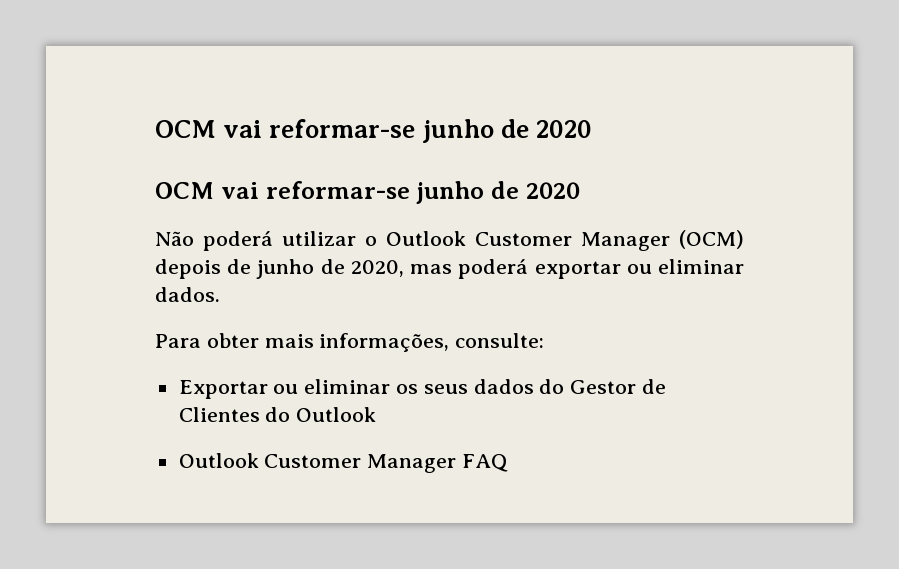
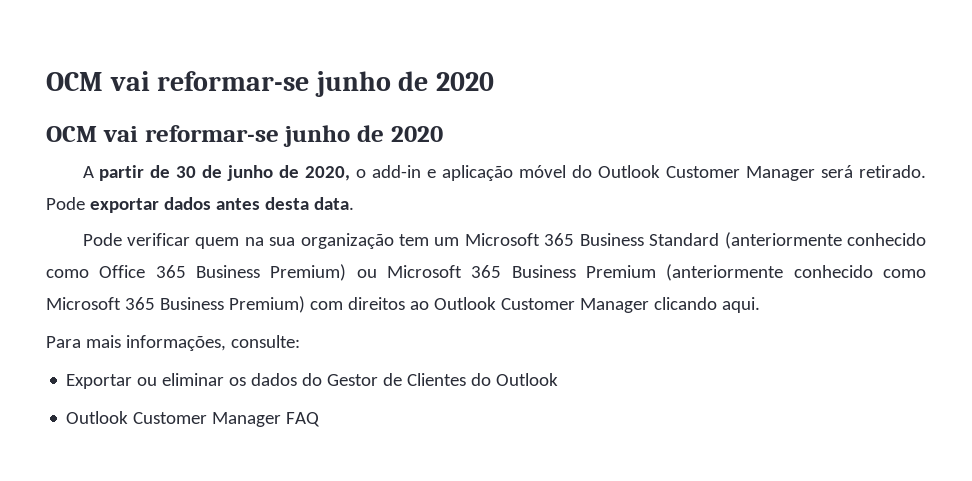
[155,230,744,251] [155,259,744,279] [155,287,220,302] Não poderá utilizar o Outlook Customer Manager (OCM) depois de junho de 2020, mas poderá exportar ou eliminar dados. -> [82,165,927,181] [46,197,354,213] [82,232,926,249] [46,264,926,281] [46,296,760,313] A partir de 30 de junho de 2020, o add-in e aplicação móvel do Outlook Customer Manager será retirado. Pode exportar dados antes desta data. // Pode verificar quem na sua organização tem um Microsoft 365 Business Standard (anteriormente conhecido como Office 365 Business Premium) ou Microsoft 365 Business Premium (anteriormente conhecido como Microsoft 365 Business Premium) com direitos ao Outlook Customer Manager clicando aqui.
[206,333,259,348] obter -> (81, 342) none
[423,384,468,394] seus -> (247, 381) none

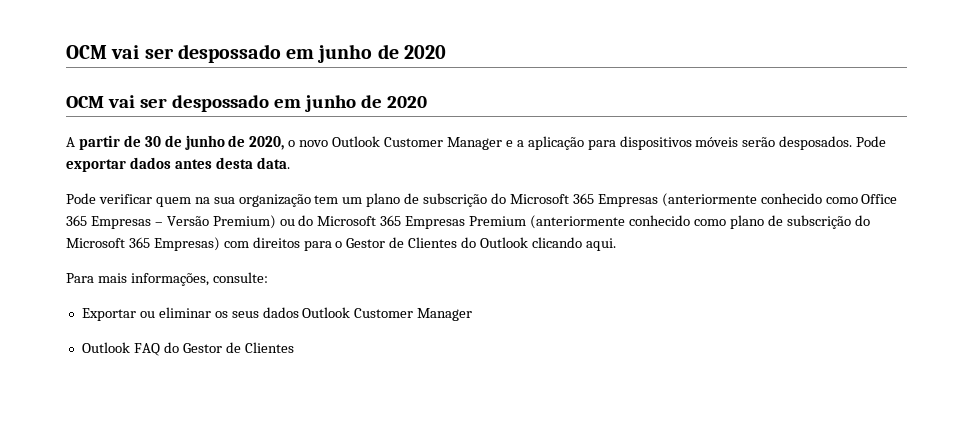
[46,71,310,91] OCM vai reformar-se -> [66,44,315,63] OCM vai ser despossado em
[144,125,279,142] reformar-se -> [139,95,301,112] ser despossado em
[372,165,927,181] add-in e aplicação móvel do Outlook Customer Manager será retirado. -> [299,136,853,150] novo Outlook Customer Manager e a aplicação para dispositivos móveis serão desposados.
[464,233,720,246] Microsoft 365 Business Standard -> [366,193,658,207] plano de subscrição do Microsoft 365 Empresas
[196,265,260,278] Business -> [90,216,209,229] Empresas – Versão
[386,265,576,278] Microsoft 365 Business -> [298,215,466,229] do Microsoft 365 Empresas
[46,296,649,313] Microsoft 365 Business Premium) com direitos ao Outlook Customer Manager -> [729,215,870,229] [66,237,529,251] plano de subscrição do Microsoft 365 Empresas) com direitos para o Gestor de Clientes do Outlook
[251,373,559,386] [66,411,321,427] dados do Gestor de Clientes do Outlook // Outlook Customer Manager FAQ -> [231,307,473,321] [81,342,294,356] seus dados Outlook Customer Manager // Outlook FAQ do Gestor de Clientes

